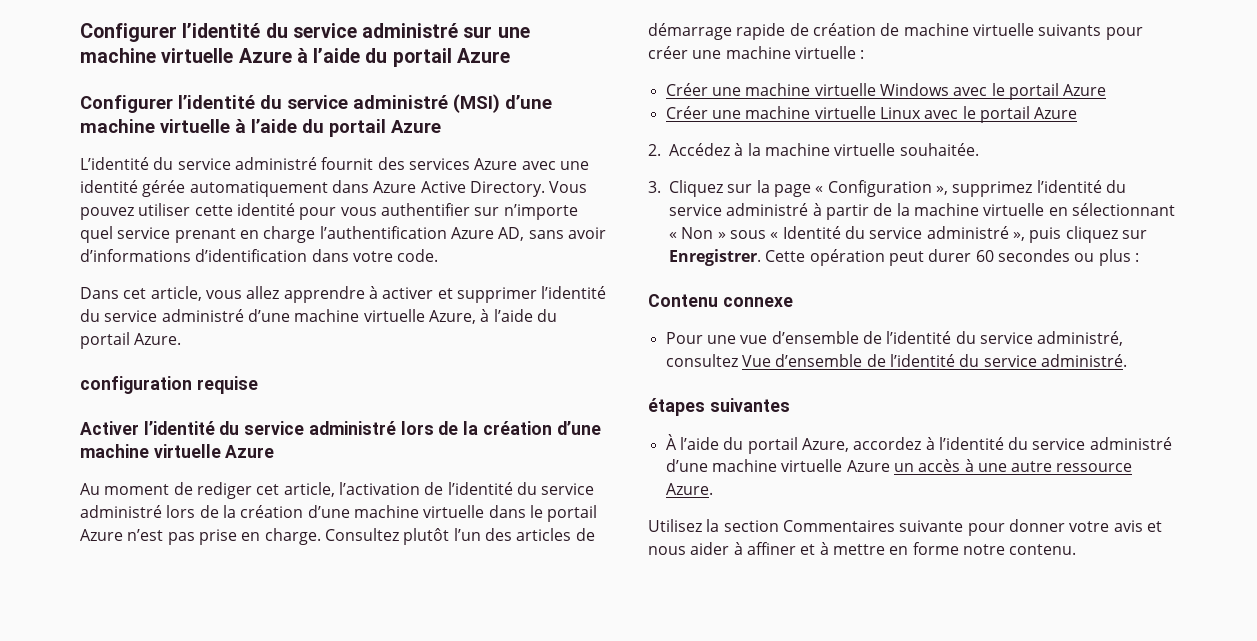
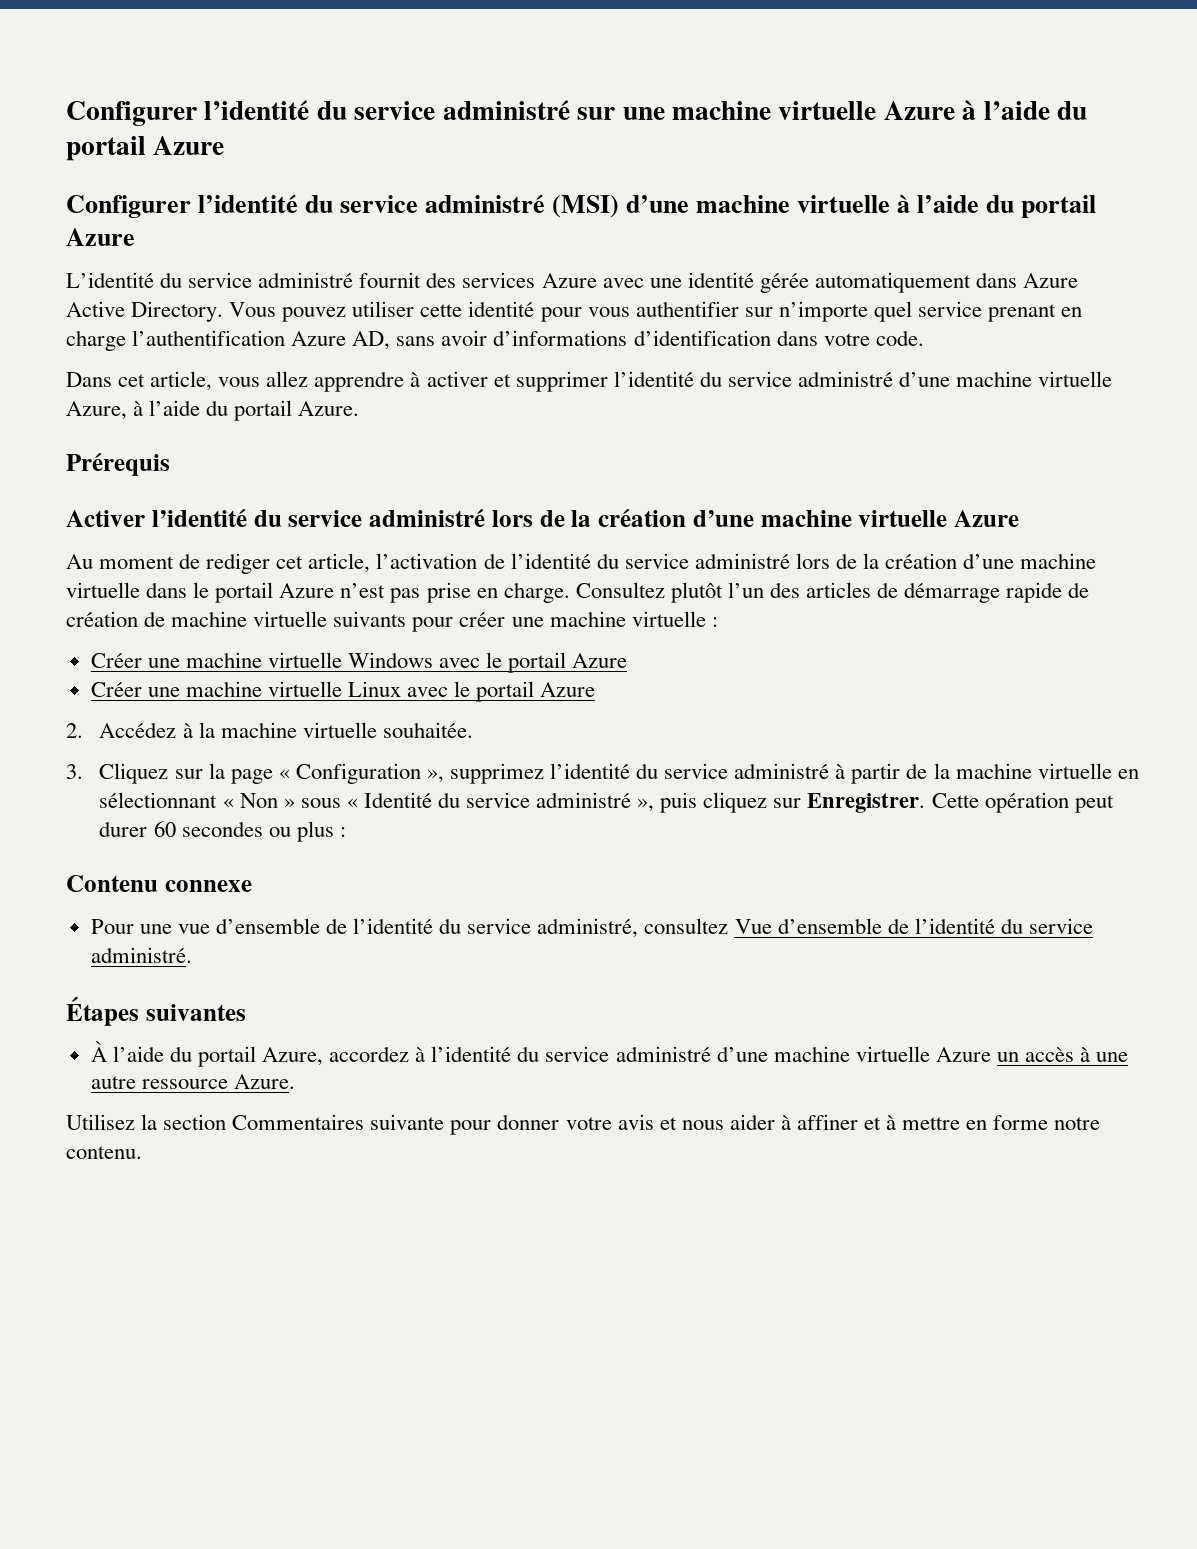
[80,376,258,394] configuration requise -> [66,453,170,476] Prérequis
[648,398,705,416] étapes -> [66,996,139,1026] Étapes

